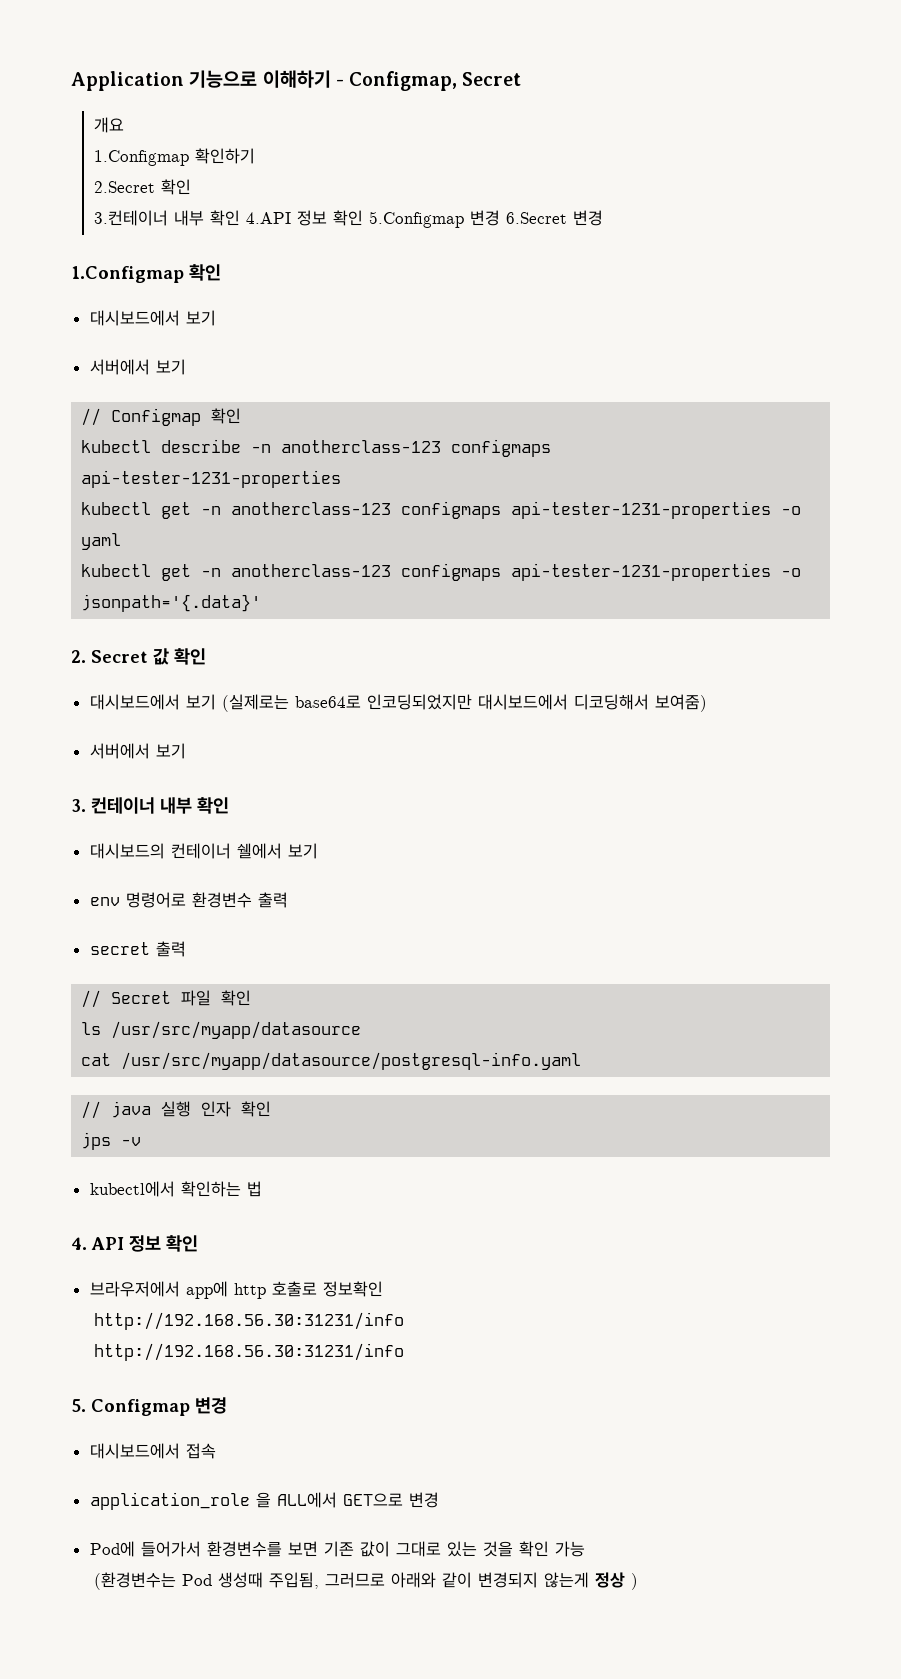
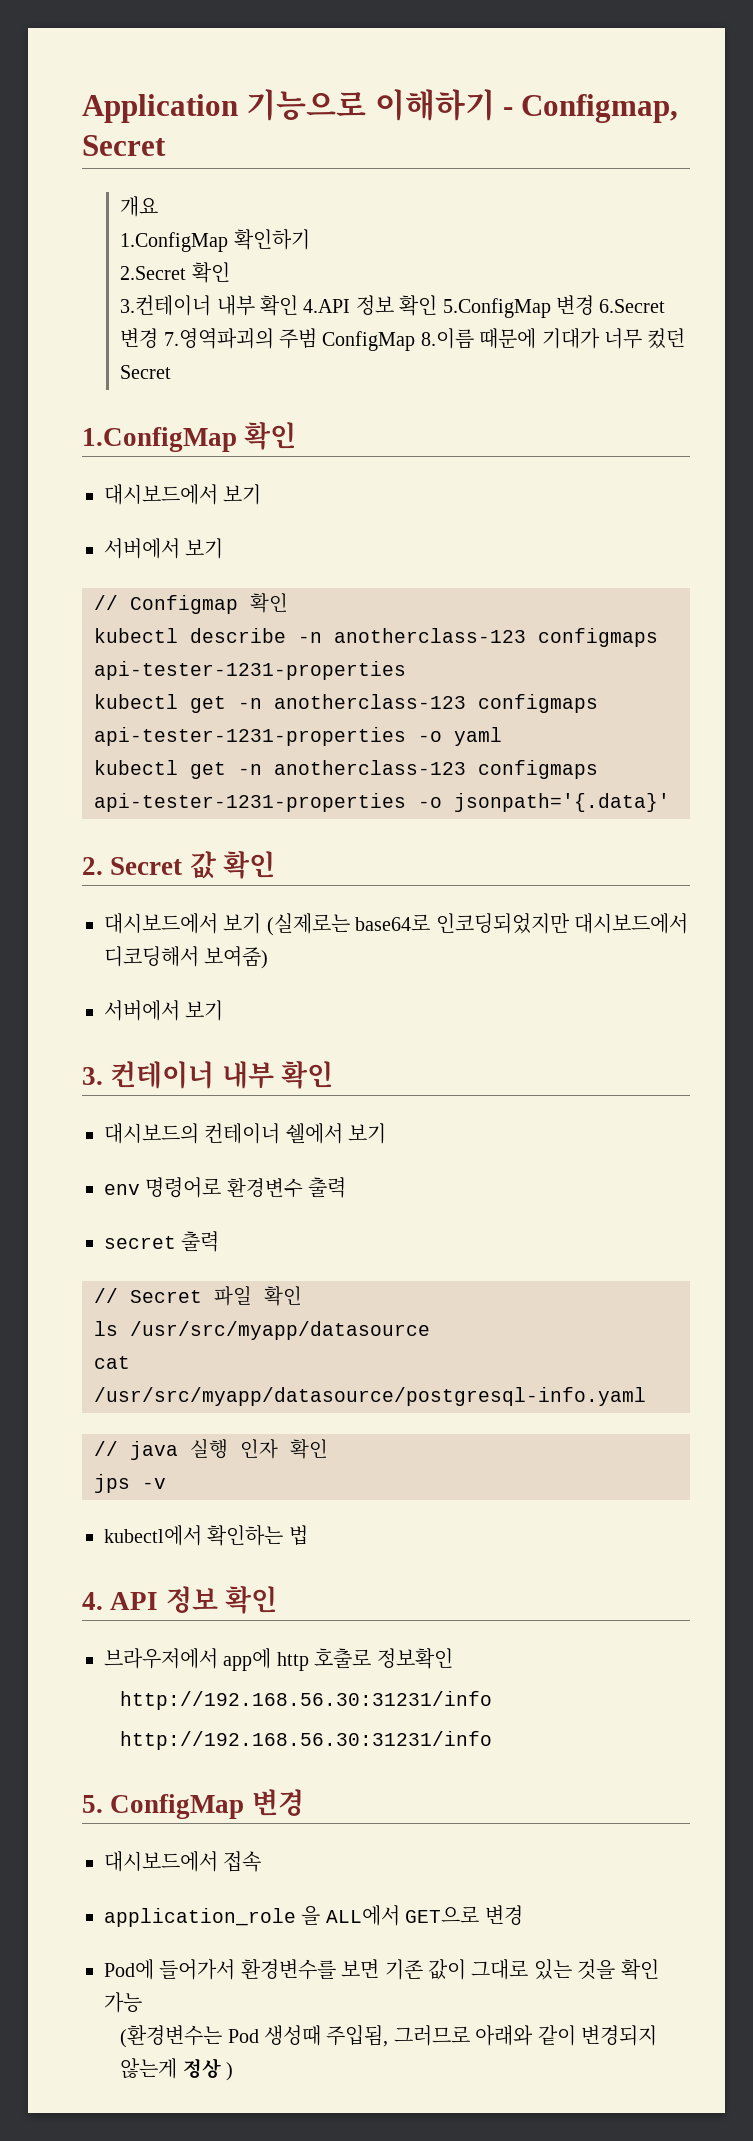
[93,150,189,166] 1.Configmap -> [120,232,229,252] 1.ConfigMap
[368,211,464,228] 5.Configmap -> [442,298,551,318] 5.ConfigMap
[71,266,184,283] // 1.Configmap -> [163,328,686,351] [120,365,172,379] [82,427,237,452] 7.영역파괴의 주범 ConfigMap 8.이름 때문에 기대가 너무 컸던 Secret // 1.ConfigMap
[91,1399,190,1416] Configmap -> [110,1794,245,1819] ConfigMap

